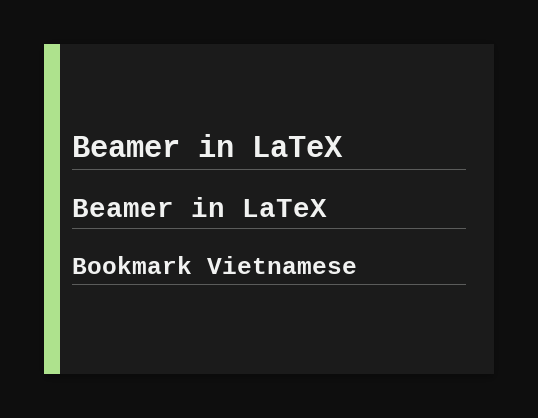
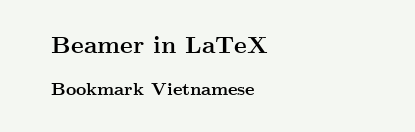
[72,134,343,157] [72,197,327,217] Beamer in LaTeX // Beamer in LaTeX -> [51,36,268,53] Beamer in LaTeX

